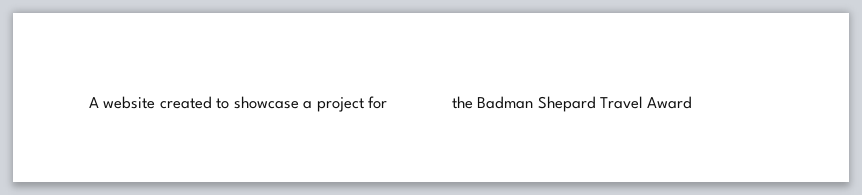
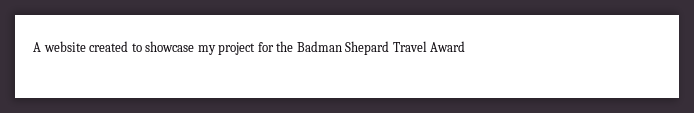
[303,101,313,109] a -> [197,45,216,55] my

